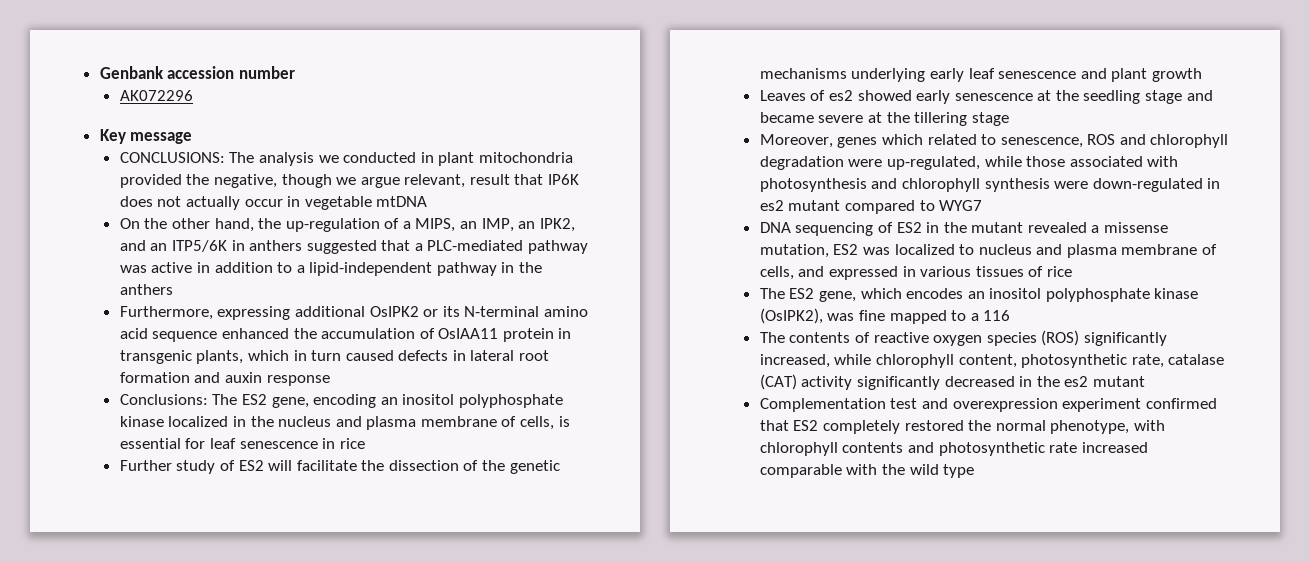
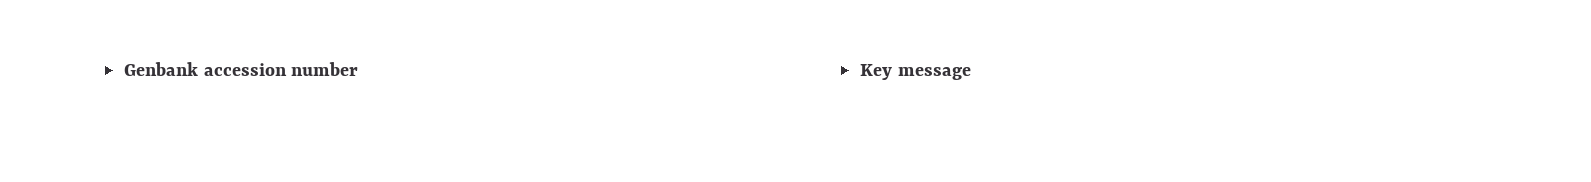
[119,90,193,101] // AK072296 -> (359, 69) none
[119,152,573,166] [119,174,580,188] [119,196,428,210] [119,218,575,232] [119,240,589,254] [119,262,543,276] [119,284,173,295] [119,306,588,320] [119,328,572,342] [119,350,550,364] [119,372,330,386] [119,394,563,408] [119,416,570,430] [119,438,365,449] [119,460,560,474] [759,68,1202,82] [759,90,1213,104] [759,112,1009,126] [759,134,1229,148] [759,156,1179,170] [759,178,1221,192] [759,200,983,214] [759,222,1169,236] [759,244,1218,258] [759,266,1072,280] [759,288,1199,302] [759,308,1011,324] [759,330,1167,346] [759,354,1225,368] [759,374,1145,390] [759,398,1217,412] [759,420,1165,434] [759,442,1148,456] [759,464,975,478] // CONCLUSIONS: The analysis we conducted in plant mitochondria provided the negative, though we argue relevant, result that IP6K does not actually occur in vegetable mtDNA // On the other hand, the up-regulation of a MIPS, an IMP, an IPK2, and an ITP5/6K in anthers suggested that a PLC-mediated pathway was active in addition to a lipid-independent pathway in the anthers // Furthermore, expressing additional OsIPK2 or its N-terminal amino acid sequence enhanced the accumulation of OsIAA11 protein in transgenic plants, which in turn caused defects in lateral root formation and auxin response // Conclusions: The ES2 gene, encoding an inositol polyphosphate kinase localized in the nucleus and plasma membrane of cells, is essential for leaf senescence in rice // Further study of ES2 will facilitate the dissection of the genetic mechanisms underlying early leaf senescence and plant growth // Leaves of es2 showed early senescence at the seedling stage and became severe at the tillering stage // Moreover, genes which related to senescence, ROS and chlorophyll degradation were up-regulated, while those associated with photosynthesis and chlorophyll synthesis were down-regulated in es2 mutant compared to WYG7 // DNA sequencing of ES2 in the mutant revealed a missense mutation, ES2 was localized to nucleus and plasma membrane of cells, and expressed in various tissues of rice // The ES2 gene, which encodes an inositol polyphosphate kinase (OsIPK2), was fine mapped to a 116 // The contents of reactive oxygen species (ROS) significantly increased, while chlorophyll content, photosynthetic rate, catalase (CAT) activity significantly decreased in the es2 mutant // Complementation test and overexpression experiment confirmed that ES2 completely restored the normal phenotype, with chlorophyll contents and photosynthetic rate increased comparable with the wild type -> (971, 73) none

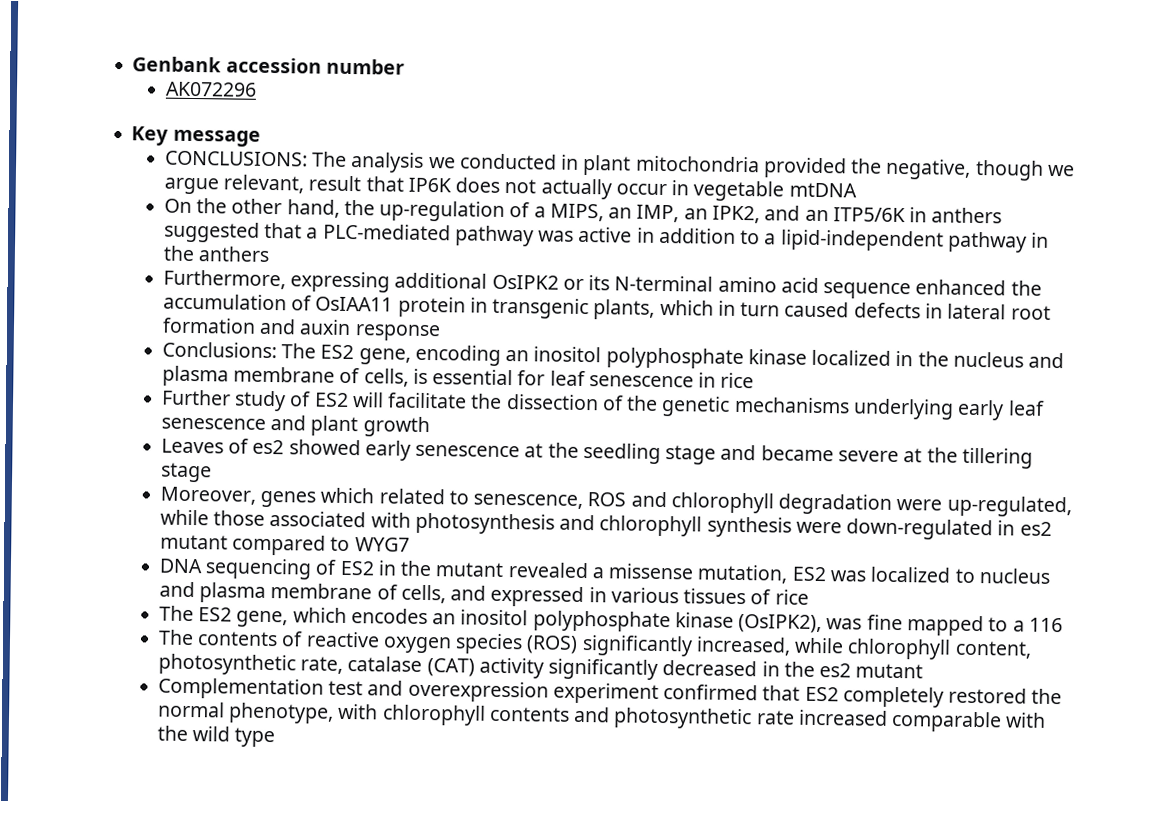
(359, 69) none -> [164,81,257,97] // AK072296
(971, 73) none -> [164,150,1075,181] [163,174,857,202] [163,198,1003,224] [163,221,1050,253] [162,245,271,262] [162,269,1042,300] [162,293,1051,320] [161,317,441,342] [161,341,1065,370] [161,365,755,389] [161,389,1045,421] [160,415,430,438] [160,438,1033,469] [160,462,212,483] [159,486,1072,518] [159,509,1052,541] [159,534,410,556] [158,558,1050,584] [158,581,809,608] [158,605,1063,637] [157,629,1032,660] [157,653,924,680] [157,677,1063,708] [157,701,1047,733] [156,725,276,748] // CONCLUSIONS: The analysis we conducted in plant mitochondria provided the negative, though we argue relevant, result that IP6K does not actually occur in vegetable mtDNA // On the other hand, the up-regulation of a MIPS, an IMP, an IPK2, and an ITP5/6K in anthers suggested that a PLC-mediated pathway was active in addition to a lipid-independent pathway in the anthers // Furthermore, expressing additional OsIPK2 or its N-terminal amino acid sequence enhanced the accumulation of OsIAA11 protein in transgenic plants, which in turn caused defects in lateral root formation and auxin response // Conclusions: The ES2 gene, encoding an inositol polyphosphate kinase localized in the nucleus and plasma membrane of cells, is essential for leaf senescence in rice // Further study of ES2 will facilitate the dissection of the genetic mechanisms underlying early leaf senescence and plant growth // Leaves of es2 showed early senescence at the seedling stage and became severe at the tillering stage // Moreover, genes which related to senescence, ROS and chlorophyll degradation were up-regulated, while those associated with photosynthesis and chlorophyll synthesis were down-regulated in es2 mutant compared to WYG7 // DNA sequencing of ES2 in the mutant revealed a missense mutation, ES2 was localized to nucleus and plasma membrane of cells, and expressed in various tissues of rice // The ES2 gene, which encodes an inositol polyphosphate kinase (OsIPK2), was fine mapped to a 116 // The contents of reactive oxygen species (ROS) significantly increased, while chlorophyll content, photosynthetic rate, catalase (CAT) activity significantly decreased in the es2 mutant // Complementation test and overexpression experiment confirmed that ES2 completely restored the normal phenotype, with chlorophyll contents and photosynthetic rate increased comparable with the wild type

